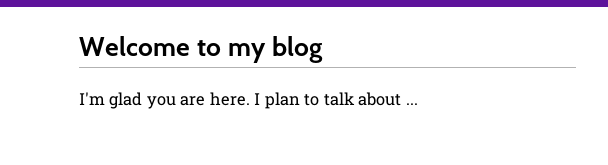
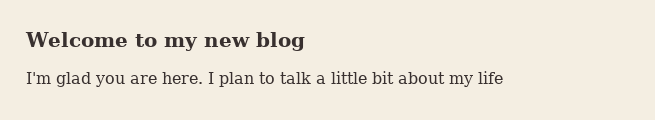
(267, 53) none -> [203,37,250,47] new
[358,92,418,106] about ... -> [316,71,503,87] a little bit about my life

